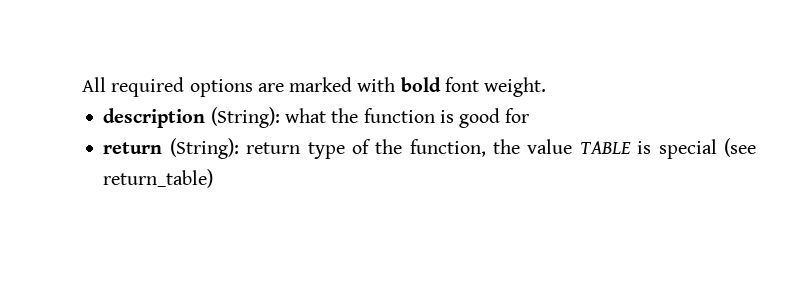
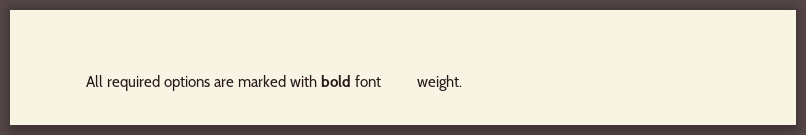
[103,107,530,128] [103,138,756,159] [103,169,214,188] // description (String): what the function is good for // return (String): return type of the function, the value TABLE is special (see return_table) -> (462, 83) none

